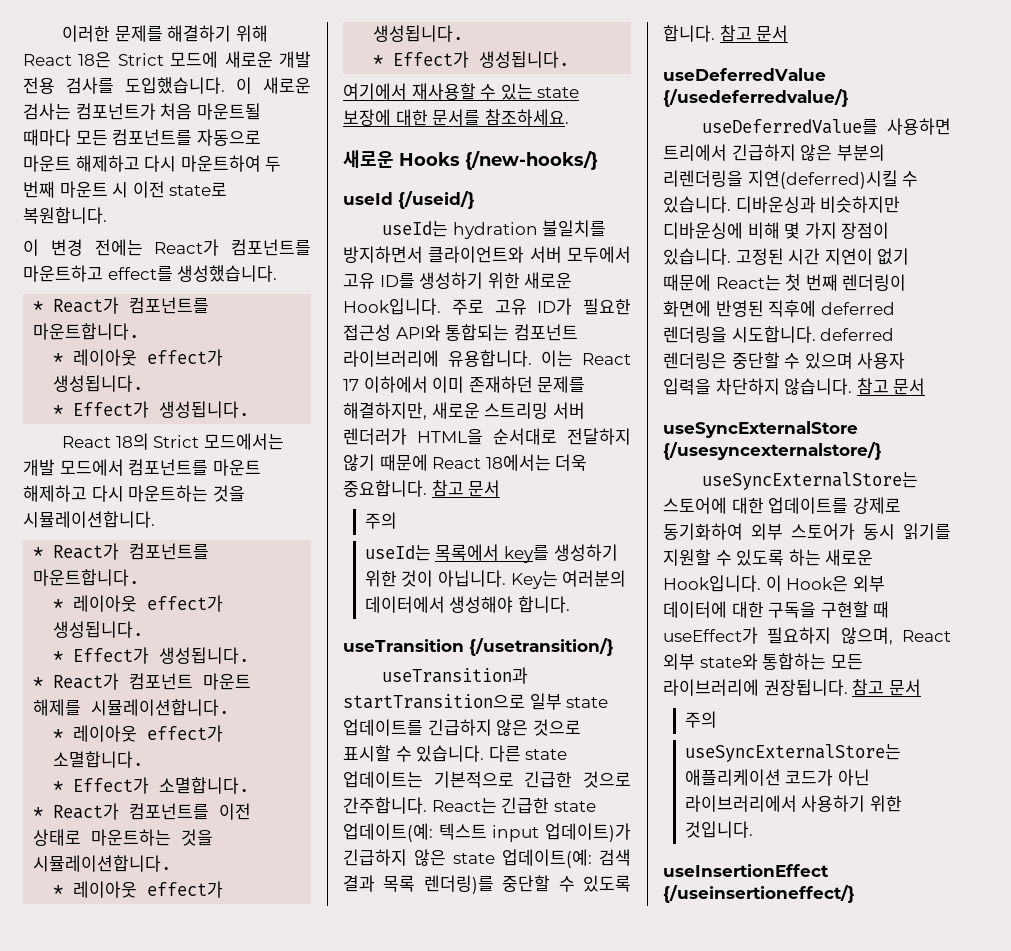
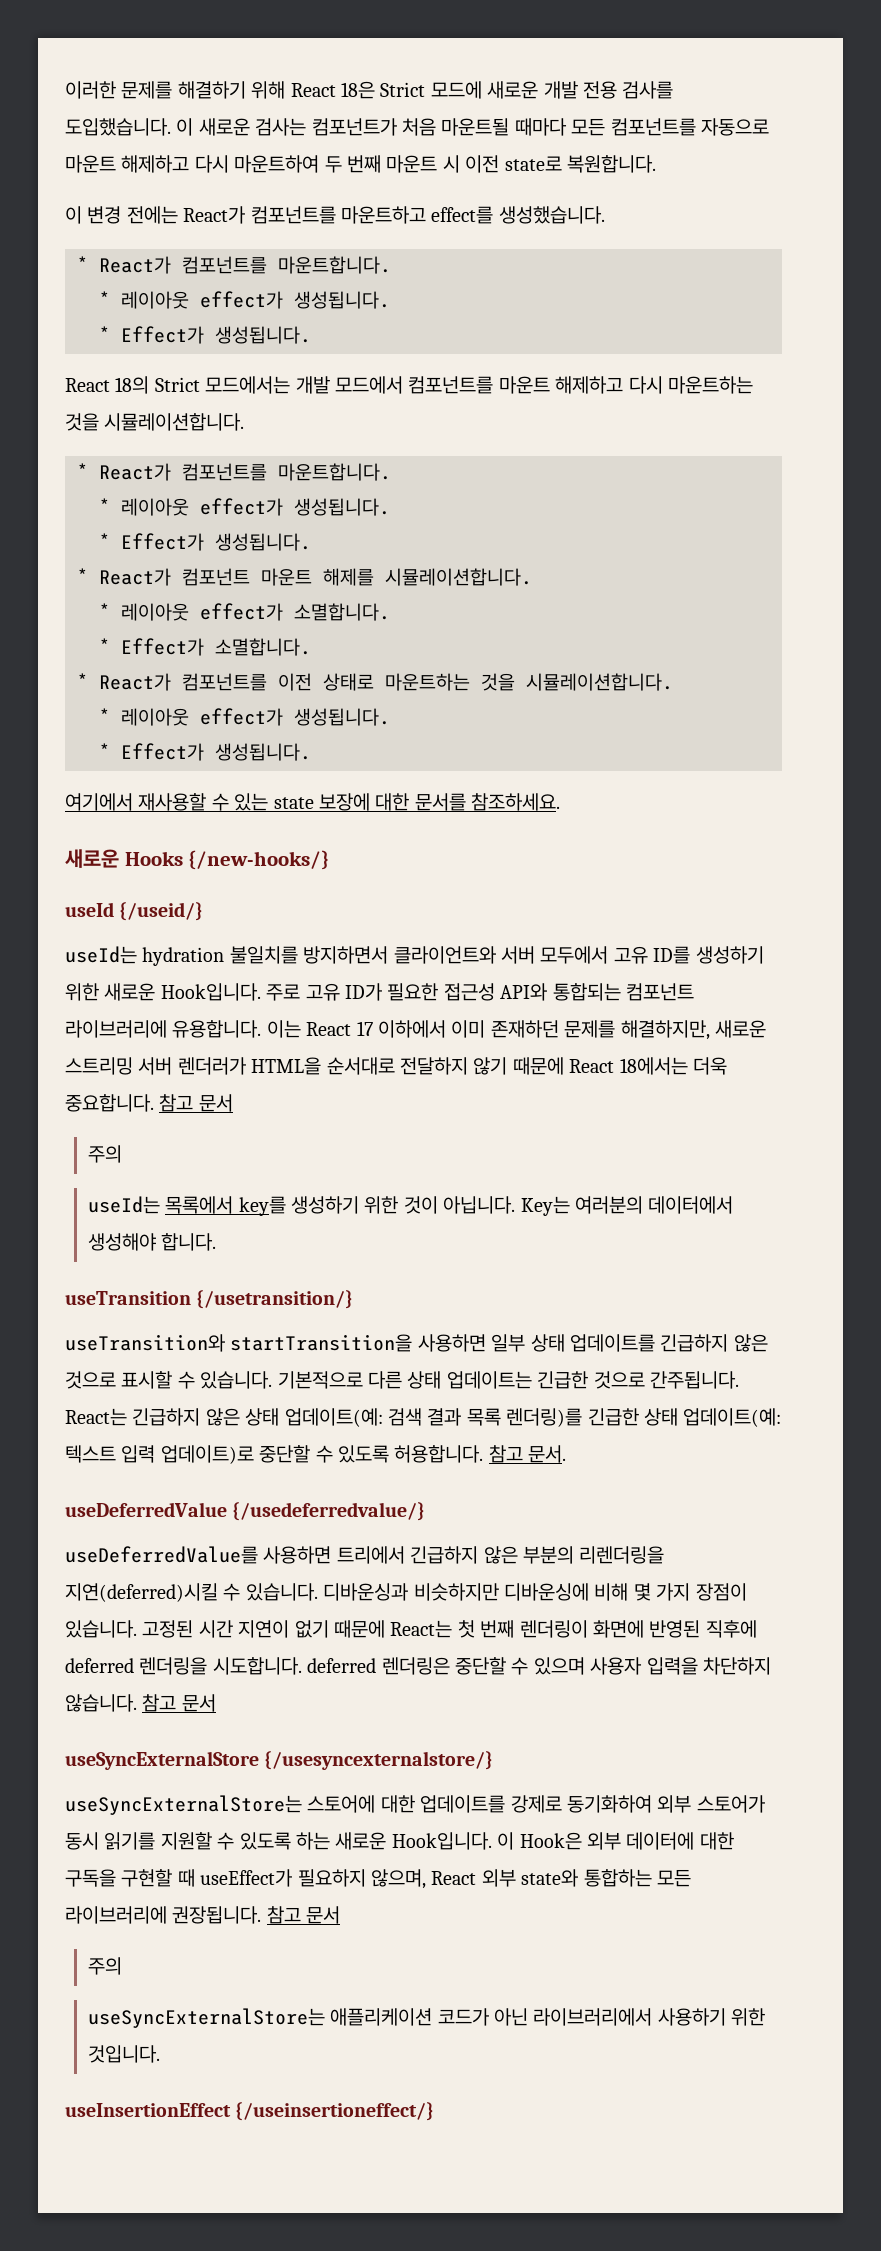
[382,667,529,684] [343,693,609,710] useTransition과 startTransition으로 일부 state -> [65,1334,565,1352] useTransition와 startTransition을 사용하면 일부 상태
[488,745,568,762] [343,771,631,788] [343,797,596,814] [343,823,631,842] [343,849,495,866] 다른 state 업데이트는 기본적으로 긴급한 것으로 간주합니다. React는 긴급한 state 업데이트(예: 텍스트 input 업데이트)가 긴급하지 않은 state -> [277,1371,739,1389] [65,1408,280,1426] 기본적으로 다른 상태 업데이트는 긴급한 것으로 간주됩니다. React는 긴급하지 않은 상태
[502,875,631,892] [663,25,789,42] 중단할 수 있도록 합니다. 참고 문서 -> [587,1408,782,1427] [65,1445,567,1464] 긴급한 상태 업데이트(예: 텍스트 입력 업데이트)로 중단할 수 있도록 허용합니다. 참고 문서.

